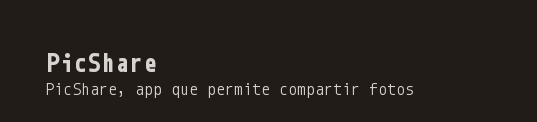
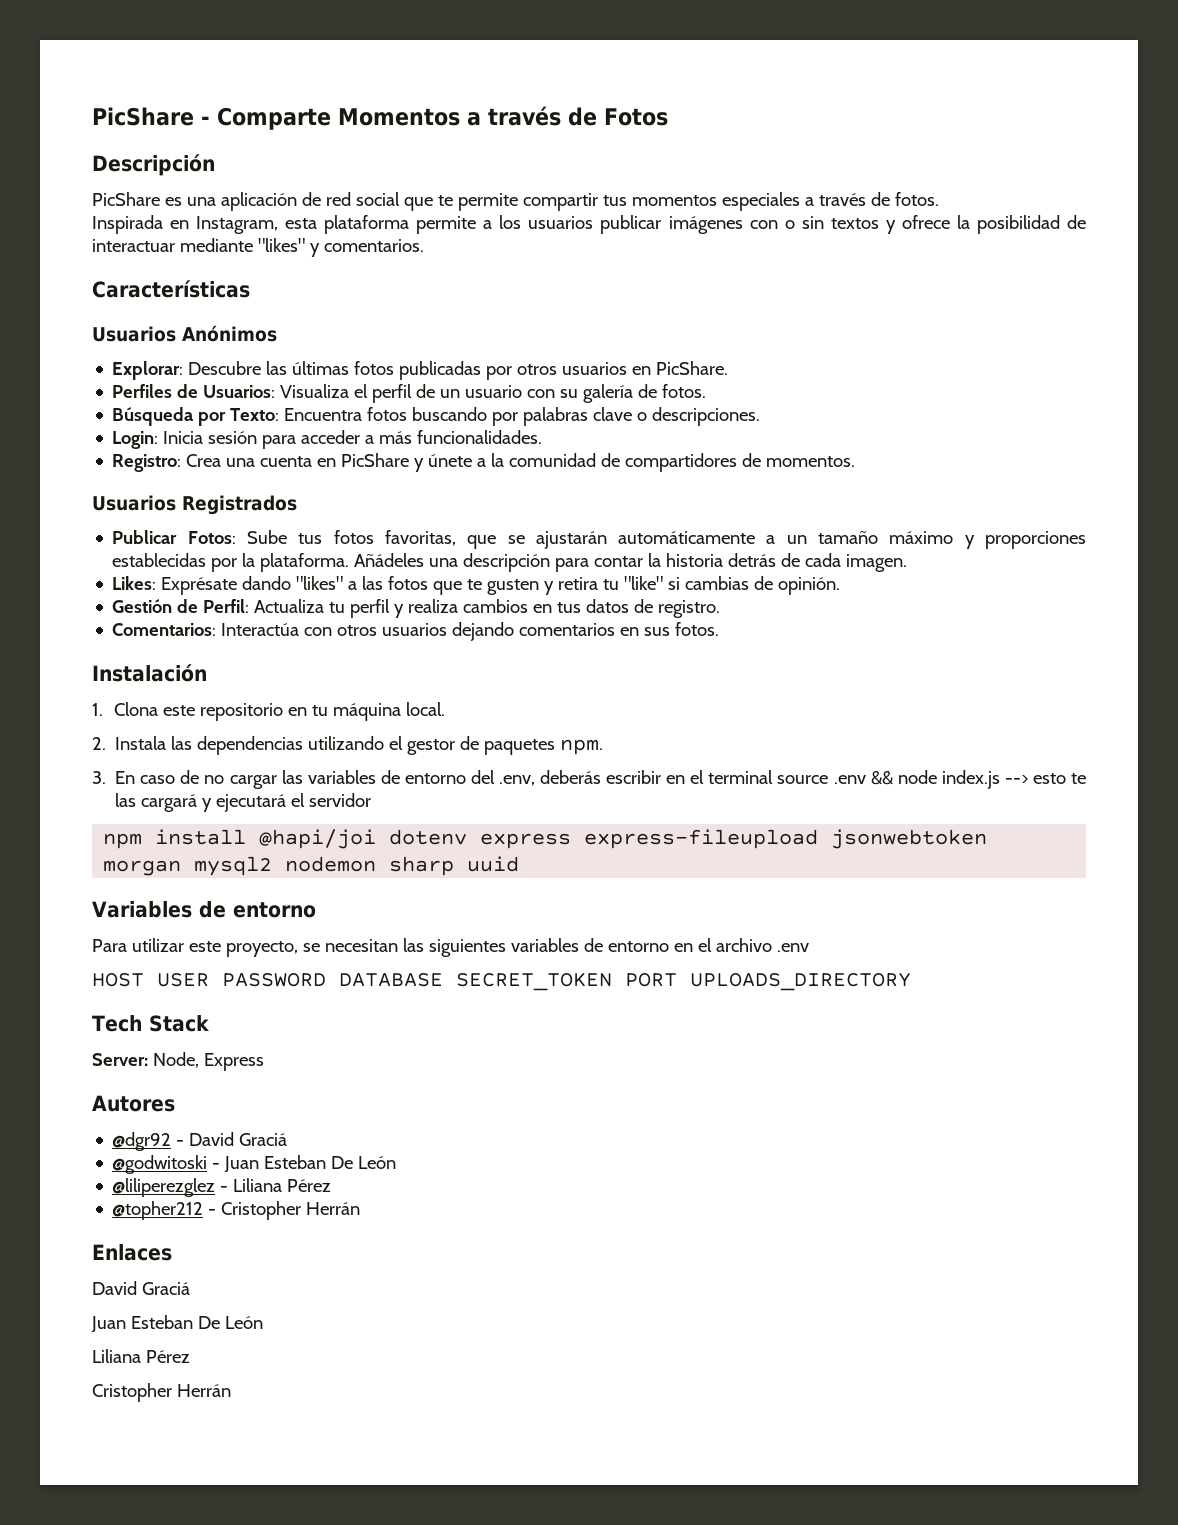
[45,53,157,72] [45,83,414,98] PicShare // PicShare, app que permite compartir fotos -> [92,106,668,130] [92,154,215,176] [92,192,939,211] [92,215,1087,234] [92,238,424,257] [92,280,250,298] [92,325,277,342] [112,361,729,380] [112,384,707,403] [112,407,761,426] [112,430,543,449] [112,453,856,472] [92,495,297,515] [112,530,1086,549] [112,553,908,572] [112,576,841,595] [112,599,721,618] [112,622,720,641] [92,664,207,682] [92,702,445,721] [92,736,604,755] [92,770,1087,789] [115,793,372,812] [103,829,988,849] [103,856,520,876] [92,901,316,918] [92,938,809,957] [92,972,911,991] [92,1015,209,1032] [92,1052,264,1071] [92,1095,175,1112] [112,1132,288,1151] [112,1155,397,1174] [112,1178,332,1197] [112,1201,361,1220] [92,1244,172,1261] [92,1281,190,1295] [91,1315,263,1333] [92,1349,190,1363] [92,1383,231,1402] PicShare - Comparte Momentos a través de Fotos // Descripción // PicShare es una aplicación de red social que te permite compartir tus momentos especiales a través de fotos. // Inspirada en Instagram, esta plataforma permite a los usuarios publicar imágenes con o sin textos y ofrece la posibilidad de interactuar mediante "likes" y comentarios. // Características // Usuarios Anónimos // Explorar: Descubre las últimas fotos publicadas por otros usuarios en PicShare. // Perfiles de Usuarios: Visualiza el perfil de un usuario con su galería de fotos. // Búsqueda por Texto: Encuentra fotos buscando por palabras clave o descripciones. // Login: Inicia sesión para acceder a más funcionalidades. // Registro: Crea una cuenta en PicShare y únete a la comunidad de compartidores de momentos. // Usuarios Registrados // Publicar Fotos: Sube tus fotos favoritas, que se ajustarán automáticamente a un tamaño máximo y proporciones establecidas por la plataforma. Añádeles una descripción para contar la historia detrás de cada imagen. // Likes: Exprésate dando "likes" a las fotos que te gusten y retira tu "like" si cambias de opinión. // Gestión de Perfil: Actualiza tu perfil y realiza cambios en tus datos de registro. // Comentarios: Interactúa con otros usuarios dejando comentarios en sus fotos. // Instalación // 1. Clona este repositorio en tu máquina local. // 2. Instala las dependencias utilizando el gestor de paquetes npm. // 3. En caso de no cargar las variables de entorno del .env, deberás escribir en el terminal source .env && node index.js --> esto te las cargará y ejecutará el servidor // npm install @hapi/joi dotenv express express-fileupload jsonwebtoken morgan mysql2 nodemon sharp uuid // Variables de entorno // Para utilizar este proyecto, se necesitan las siguientes variables de entorno en el archivo .env // HOST USER PASSWORD DATABASE SECRET_TOKEN PORT UPLOADS_DIRECTORY // Tech Stack // Server: Node, Express // Autores // @dgr92 - David Graciá // @godwitoski - Juan Esteban De León // @liliperezglez - Liliana Pérez // @topher212 - Cristopher Herrán // Enlaces // David Graciá // Juan Esteban De León // Liliana Pérez // Cristopher Herrán

